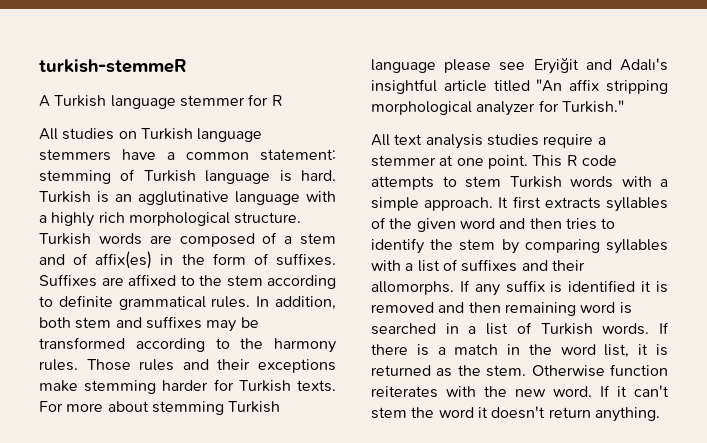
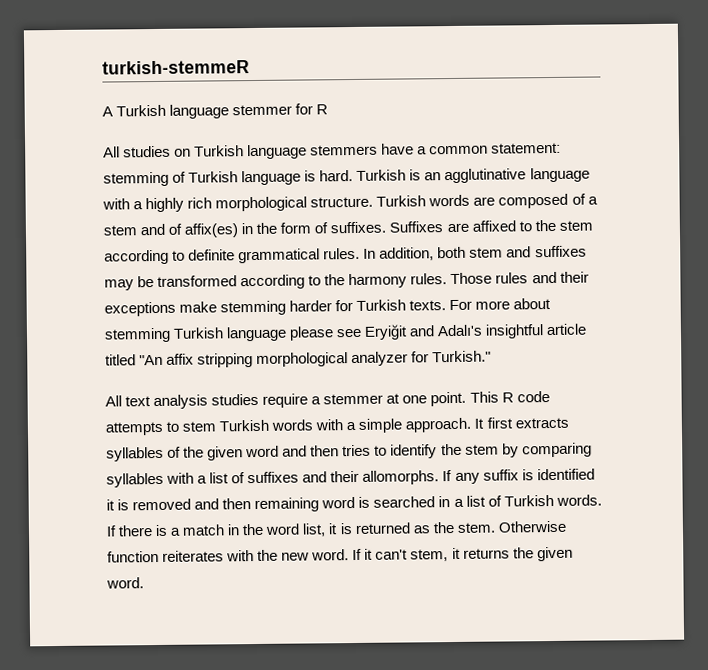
[371,406,660,422] stem the word it doesn't return anything. -> [410,546,573,562] [106,577,144,589] stem, it returns the given word.

